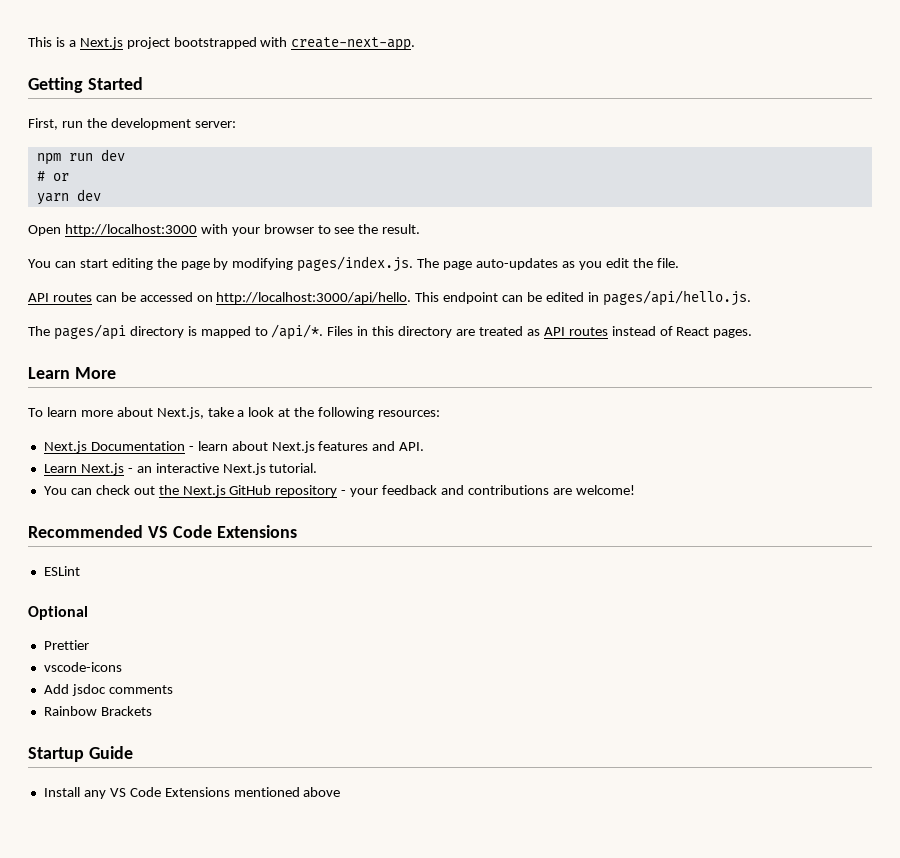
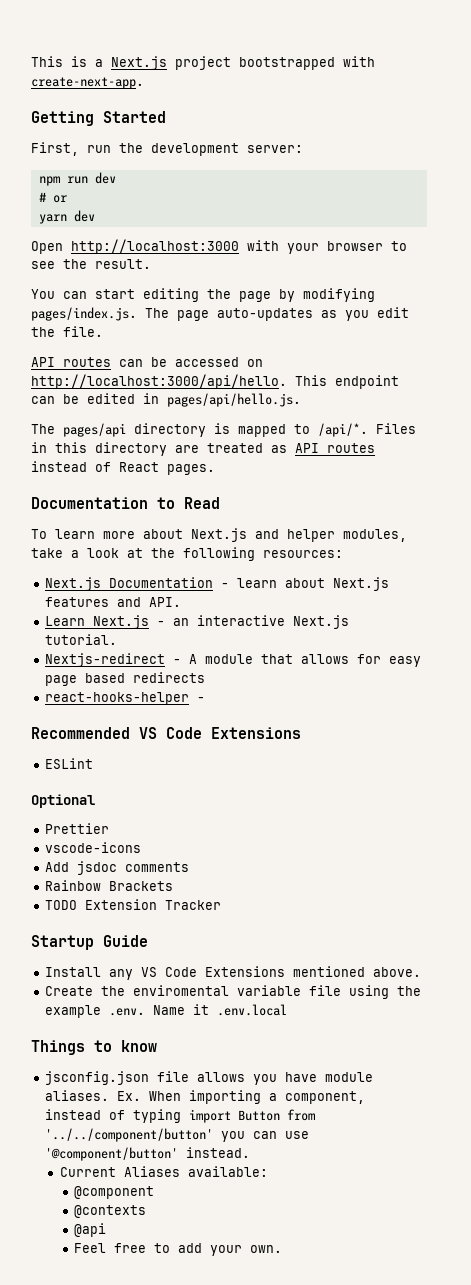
[28,367,116,379] Learn More -> [31,497,220,509] Documentation to Read
[156,407,204,419] Next.js, -> [191,528,407,542] Next.js and helper modules,
[43,485,635,497] You can check out the Next.js GitHub repository - your feedback and contributions are welcome! -> [44,653,421,667] [44,672,205,686] [44,692,205,705] Nextjs-redirect - A module that allows for easy page based redirects // react-hooks-helper -
(152, 711) none -> [44,899,221,910] // TODO Extension Tracker
[303,787,341,797] above -> [372,967,421,977] [44,985,421,999] [44,1004,287,1018] [31,1040,157,1055] [44,1071,373,1085] [44,1090,365,1104] [44,1109,315,1123] [44,1128,309,1142] [44,1147,250,1161] [59,1166,268,1177] [74,1186,155,1199] [74,1205,147,1218] [74,1223,107,1237] [74,1243,283,1256] above. // Create the enviromental variable file using the example .env. Name it .env.local // Things to know // jsconfig.json file allows you have module aliases. Ex. When importing a component, instead of typing import Button from '../../component/button' you can use '@component/button' instead. // Current Aliases available: // @component // @contexts // @api // Feel free to add your own.

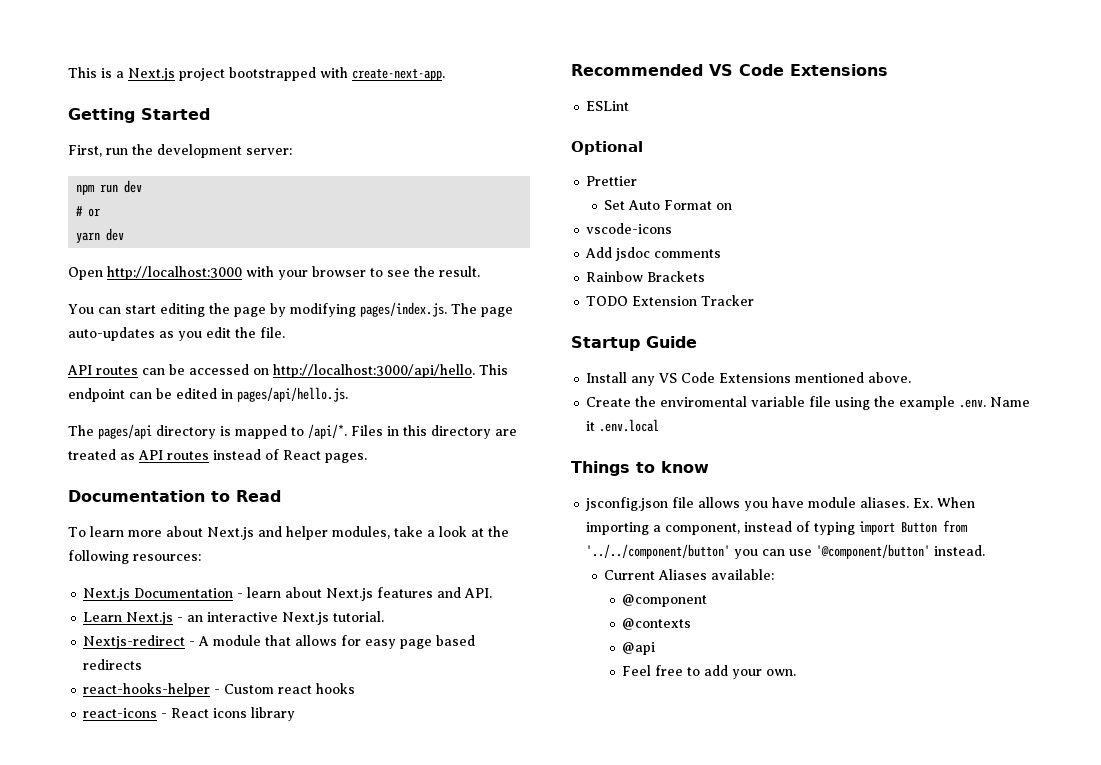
(205, 699) none -> [224,683,356,694] [83,707,296,721] Custom react hooks // react-icons - React icons library
(109, 828) none -> [604,200,733,210] // Set Auto Format on

